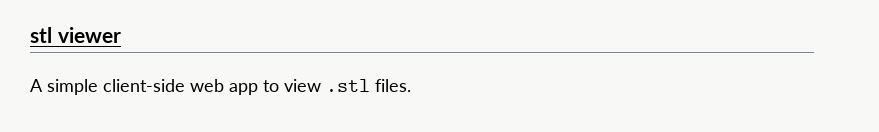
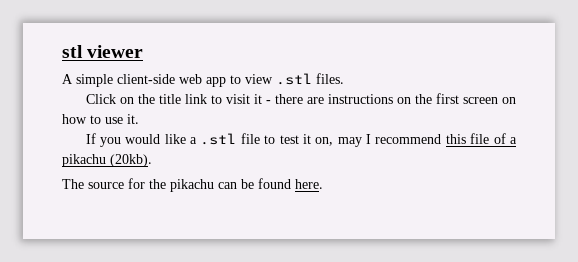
(411, 85) none -> [85,93,516,104] [62,114,139,124] [85,133,517,147] [62,154,152,167] [62,178,323,192] // Click on the title link to visit it - there are instructions on the first screen on how to use it. // If you would like a .stl file to test it on, may I recommend this file of a pikachu (20kb). // The source for the pikachu can be found here.

